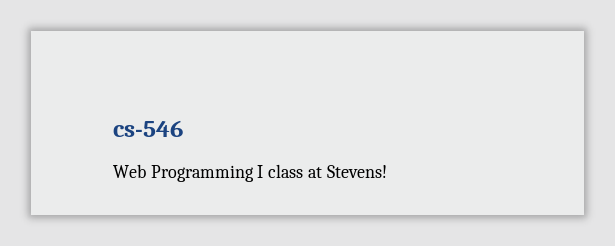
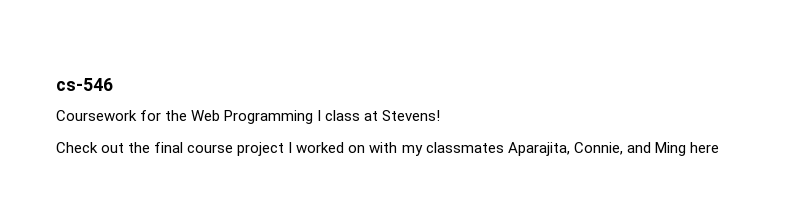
(183, 128) none -> [56,110,188,121] Coursework for the
(387, 171) none -> [56,142,719,156] // Check out the final course project I worked on with my classmates Aparajita, Connie, and Ming here

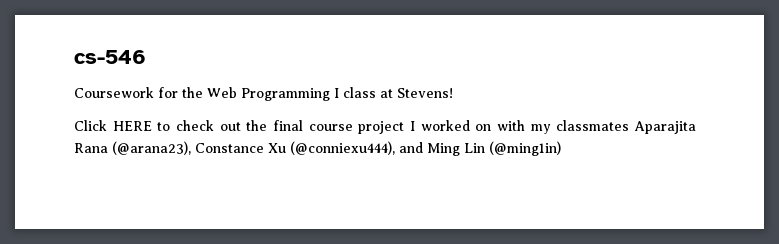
[56,142,98,153] Check -> [74,120,214,131] Click HERE to check
[507,142,719,156] Aparajita, Connie, and Ming here -> [634,121,697,134] [74,141,561,156] Aparajita Rana (@arana23), Constance Xu (@conniexu444), and Ming Lin (@ming1in)

